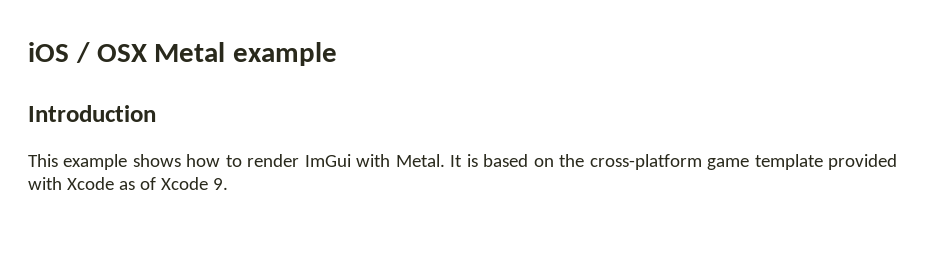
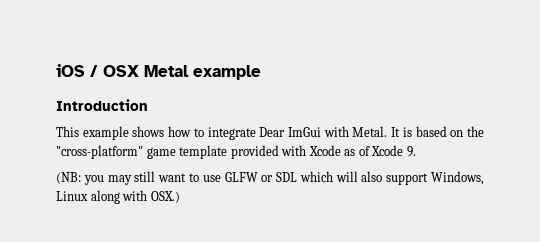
[247,154,300,167] render -> [207,127,286,140] integrate Dear
[589,154,702,170] cross-platform -> [56,145,143,159] "cross-platform"
(228, 184) none -> [56,171,484,185] [56,190,180,204] // (NB: you may still want to use GLFW or SDL which will also support Windows, Linux along with OSX.)

